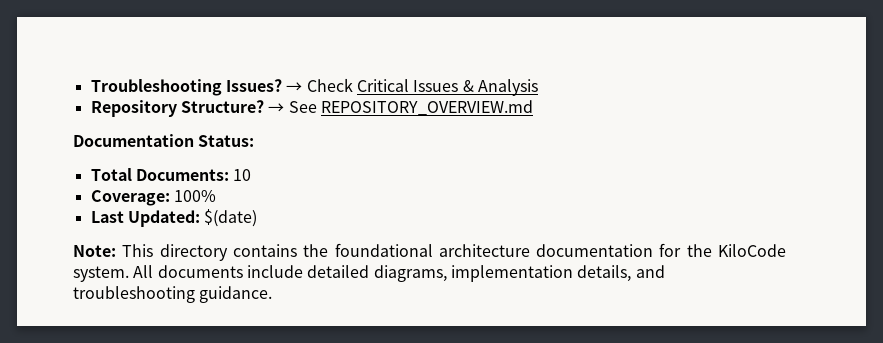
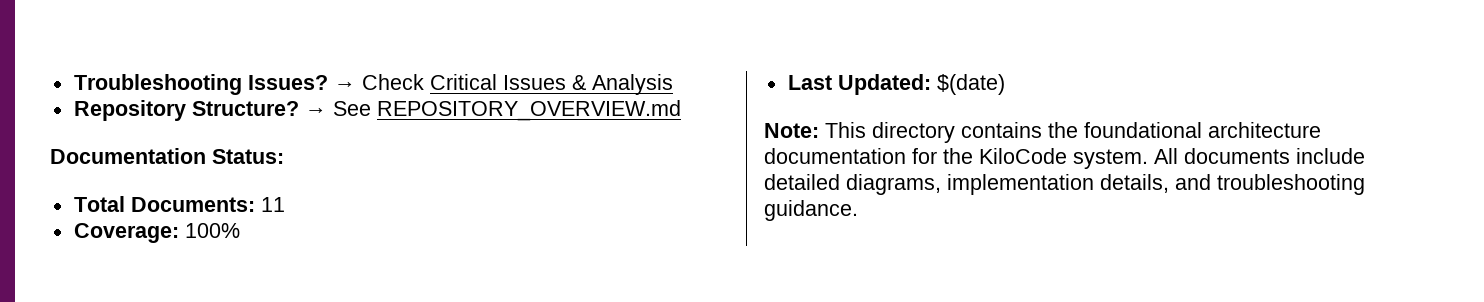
[233,169,252,181] 10 -> [260,197,285,212] 11

